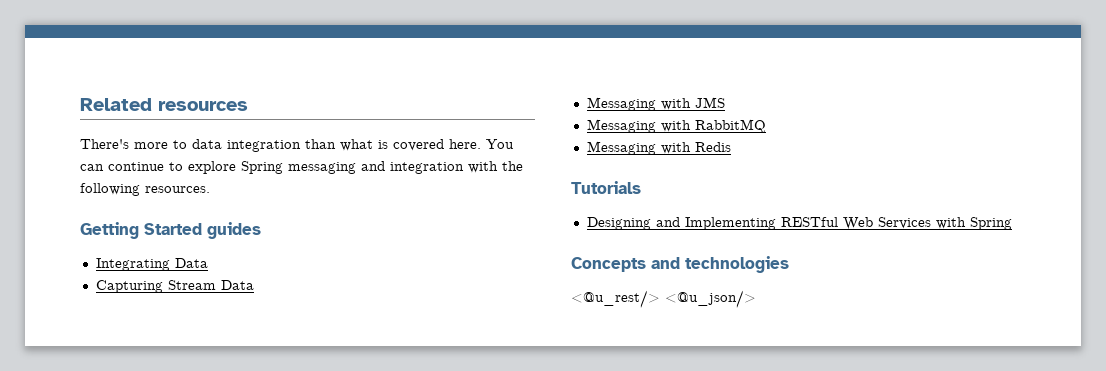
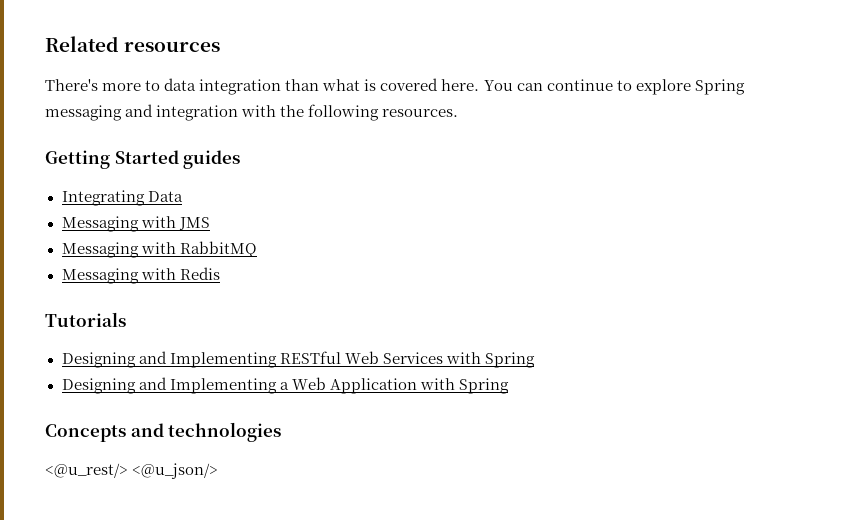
[95,280,254,293] // Capturing Stream Data -> (183, 196) none
(1012, 223) none -> [61,377,509,394] // Designing and Implementing a Web Application with Spring

